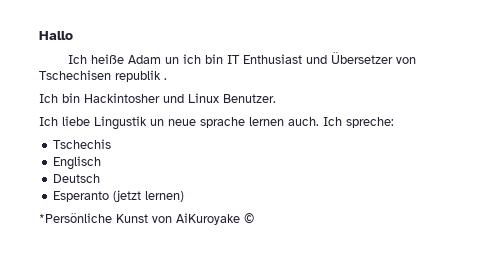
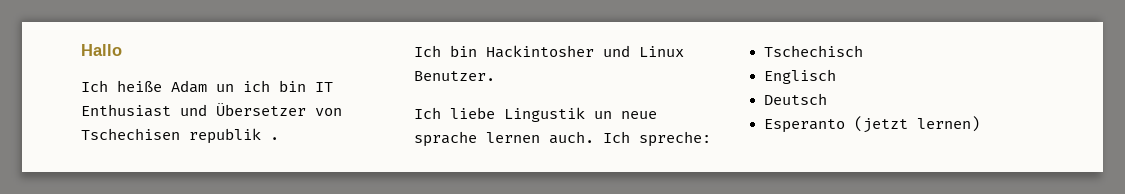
[53,139,112,149] Tschechis -> [763,45,863,57] Tschechisch
[39,213,254,225] // *Persönliche Kunst von AiKuroyake © -> (980, 124) none

